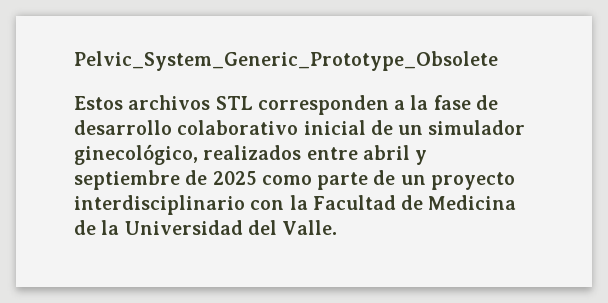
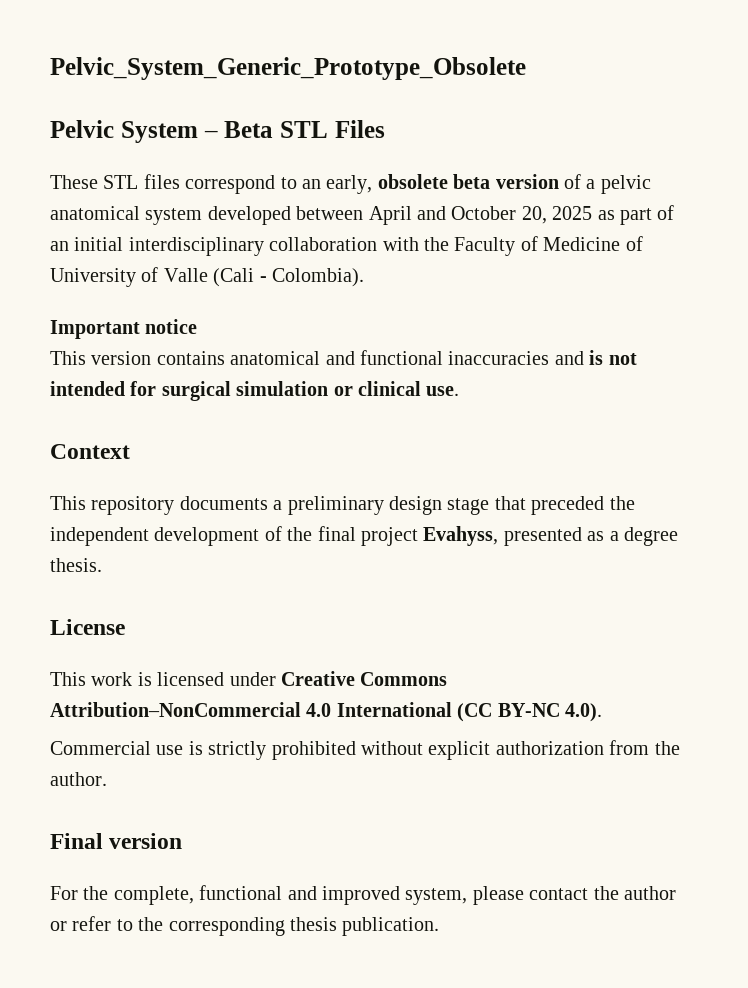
[74,95,498,115] [74,120,526,135] [74,144,428,165] [74,170,515,190] [74,195,517,215] [74,220,338,235] Estos archivos STL corresponden a la fase de desarrollo colaborativo inicial de un simulador ginecológico, realizados entre abril y septiembre de 2025 como parte de un proyecto interdisciplinario con la Facultad de Medicina de la Universidad del Valle. -> [50,120,385,143] [50,174,651,194] [50,205,675,225] [50,236,643,256] [50,267,364,287] [50,319,198,339] [50,350,637,365] [50,381,460,401] [50,444,130,459] [50,496,635,515] [50,526,678,546] [50,558,102,572] [50,619,125,635] [50,671,448,686] [50,702,602,722] [50,740,680,760] [50,772,107,786] [50,833,183,849] [50,885,676,905] [50,916,440,936] Pelvic System – Beta STL Files // These STL files correspond to an early, obsolete beta version of a pelvic anatomical system developed between April and October 20, 2025 as part of an initial interdisciplinary collaboration with the Faculty of Medicine of University of Valle (Cali - Colombia). // Important notice // This version contains anatomical and functional inaccuracies and is not intended for surgical simulation or clinical use. // Context // This repository documents a preliminary design stage that preceded the independent development of the final project Evahyss, presented as a degree thesis. // License // This work is licensed under Creative Commons Attribution–NonCommercial 4.0 International (CC BY-NC 4.0). // Commercial use is strictly prohibited without explicit authorization from the author. // Final version // For the complete, functional and improved system, please contact the author or refer to the corresponding thesis publication.

